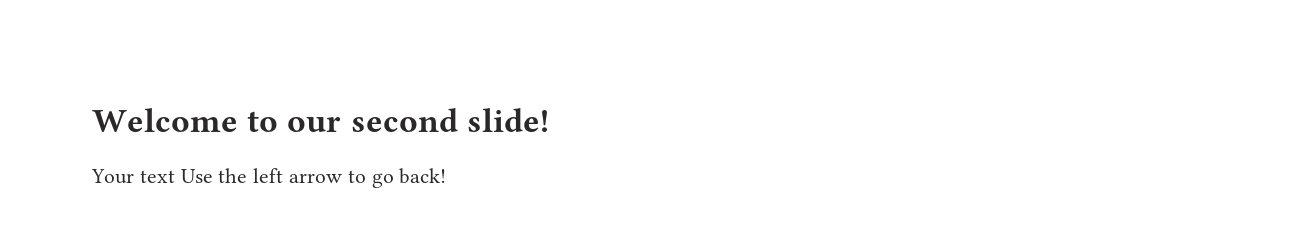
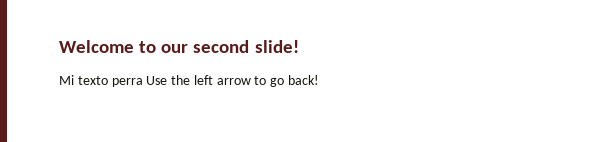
[91,169,175,184] Your text -> [59,75,143,87] Mi texto perra

